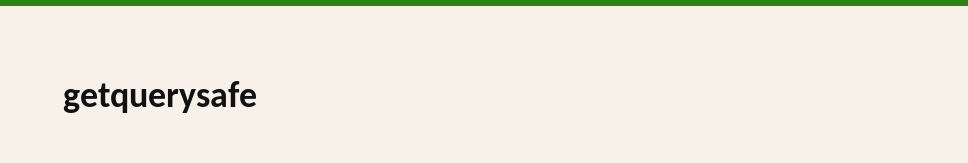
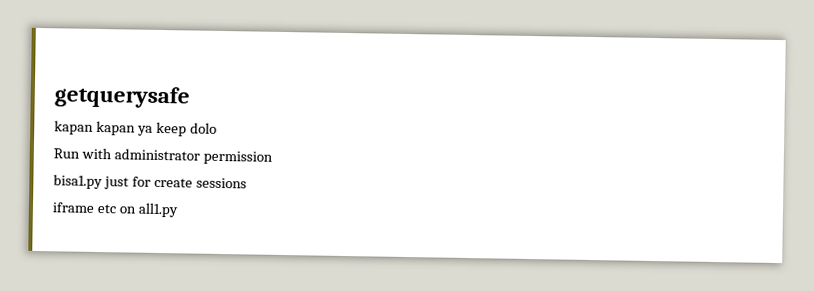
(257, 97) none -> [54,120,217,137] [53,147,273,165] [53,174,247,190] [52,202,179,218] // kapan kapan ya keep dolo // Run with administrator permission // bisa1.py just for create sessions // iframe etc on all1.py

